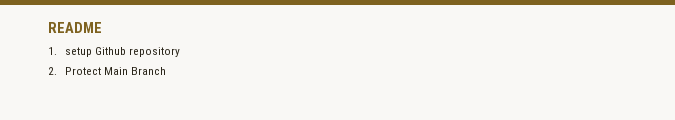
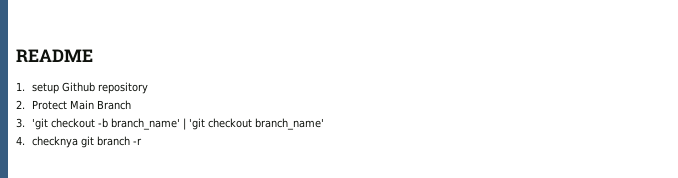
(167, 71) none -> [16,118,325,130] [16,136,143,148] // 3. 'git checkout -b branch_name' | 'git checkout branch_name' // 4. checknya git branch -r

